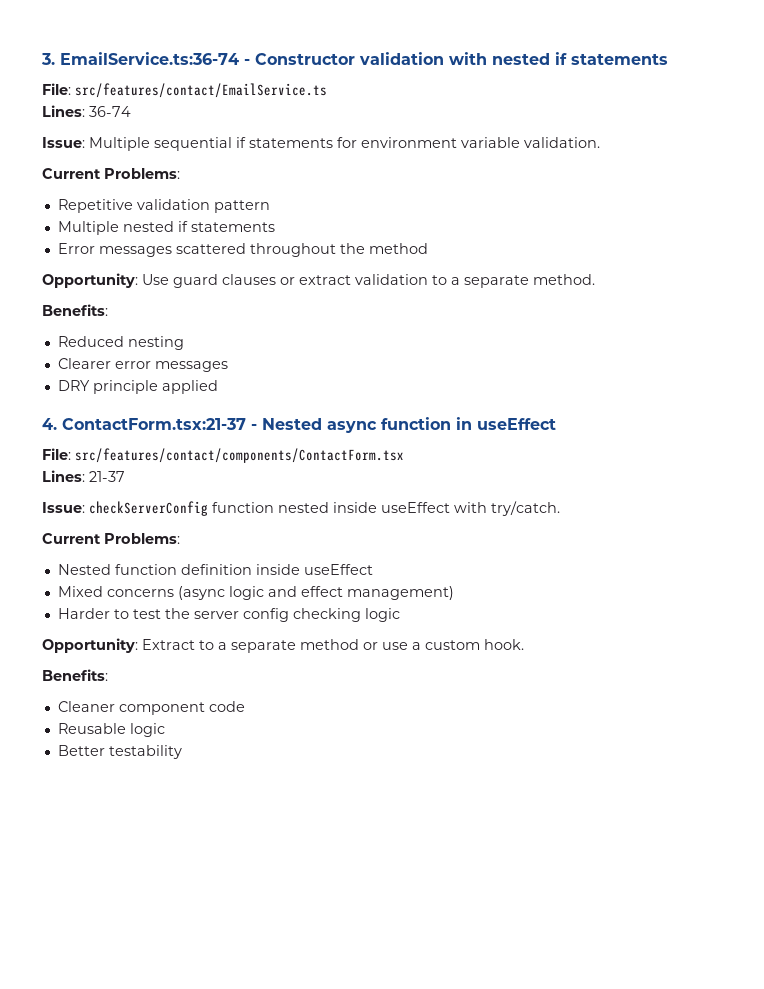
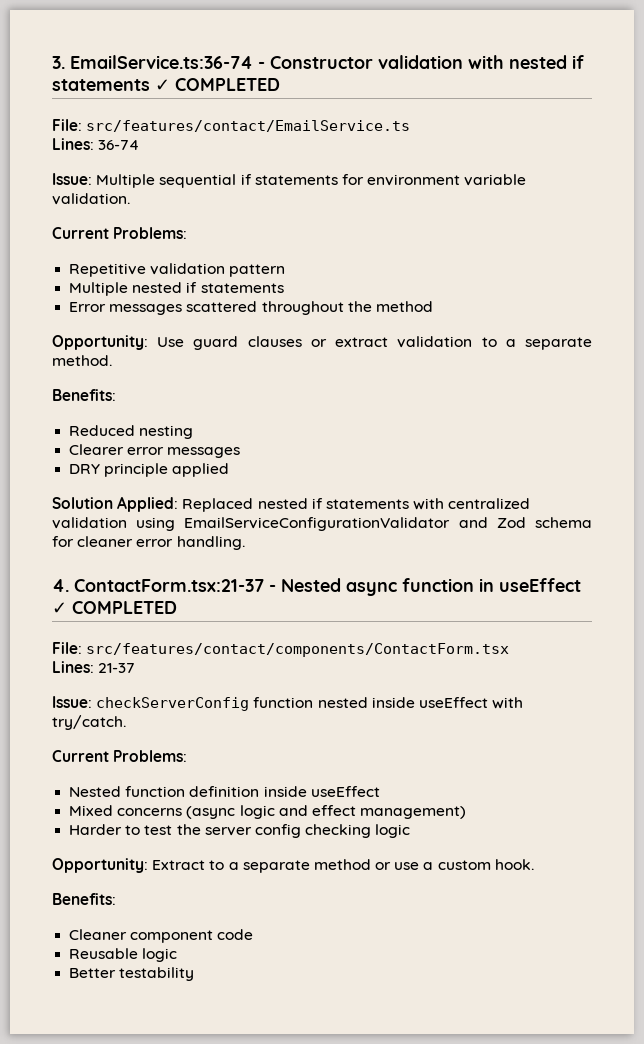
(668, 59) none -> [155,78,280,91] ✓ COMPLETED
(218, 387) none -> [52,496,531,512] [52,517,592,531] [52,536,245,550] // Solution Applied: Replaced nested if statements with centralized validation using EmailServiceConfigurationValidator and Zod schema for cleaner error handling.
(556, 424) none -> [52,601,177,614] ✓ COMPLETED

